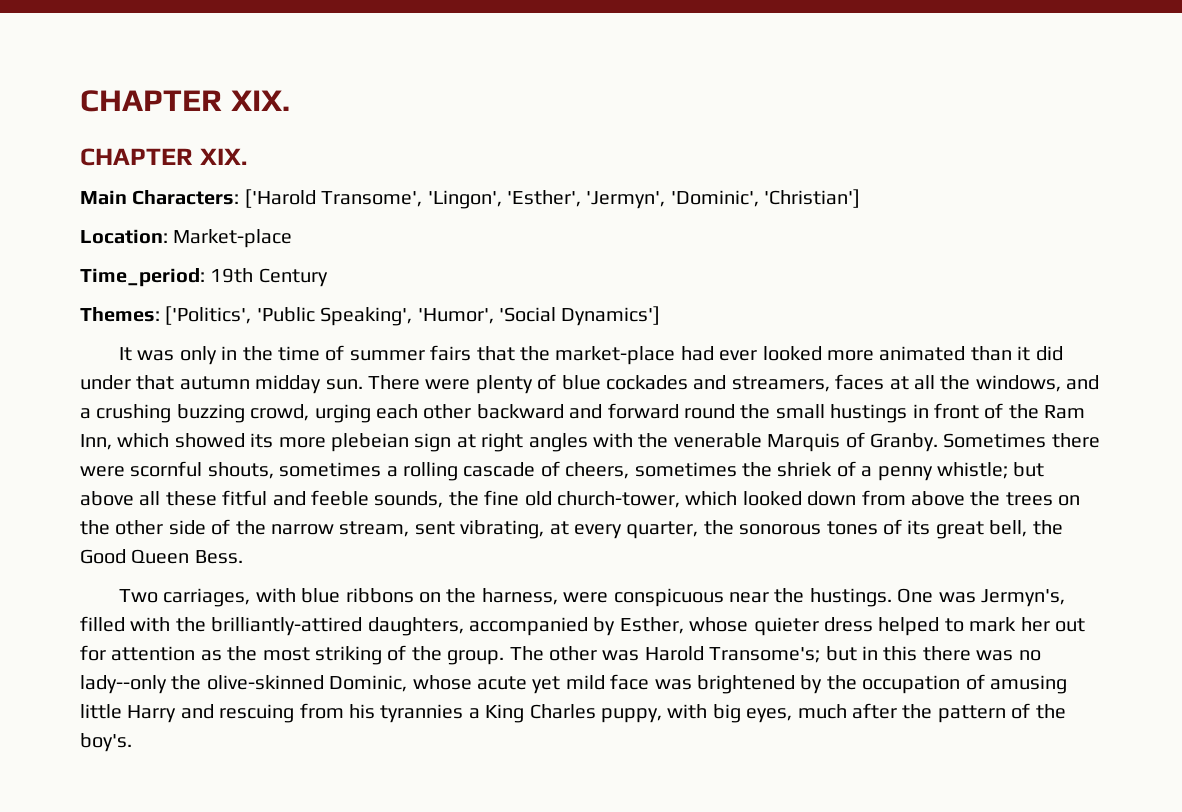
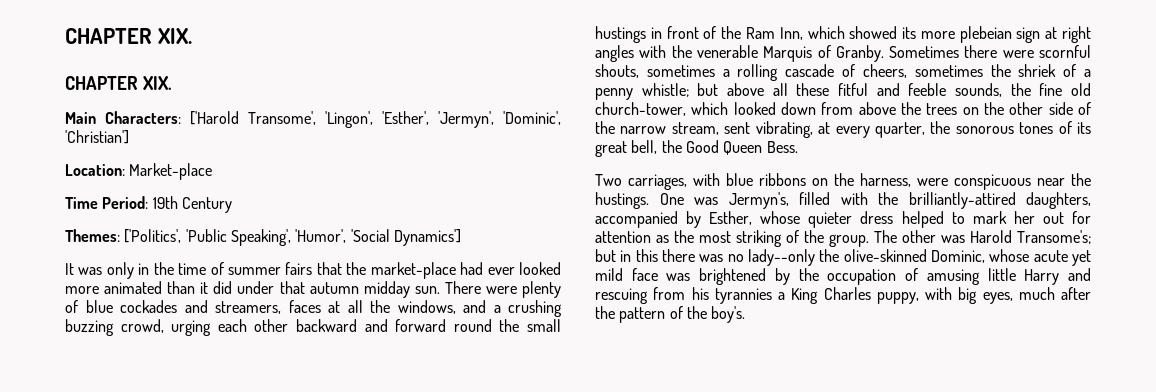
[80,268,205,287] Time_period: -> [65,196,149,209] Time Period:

